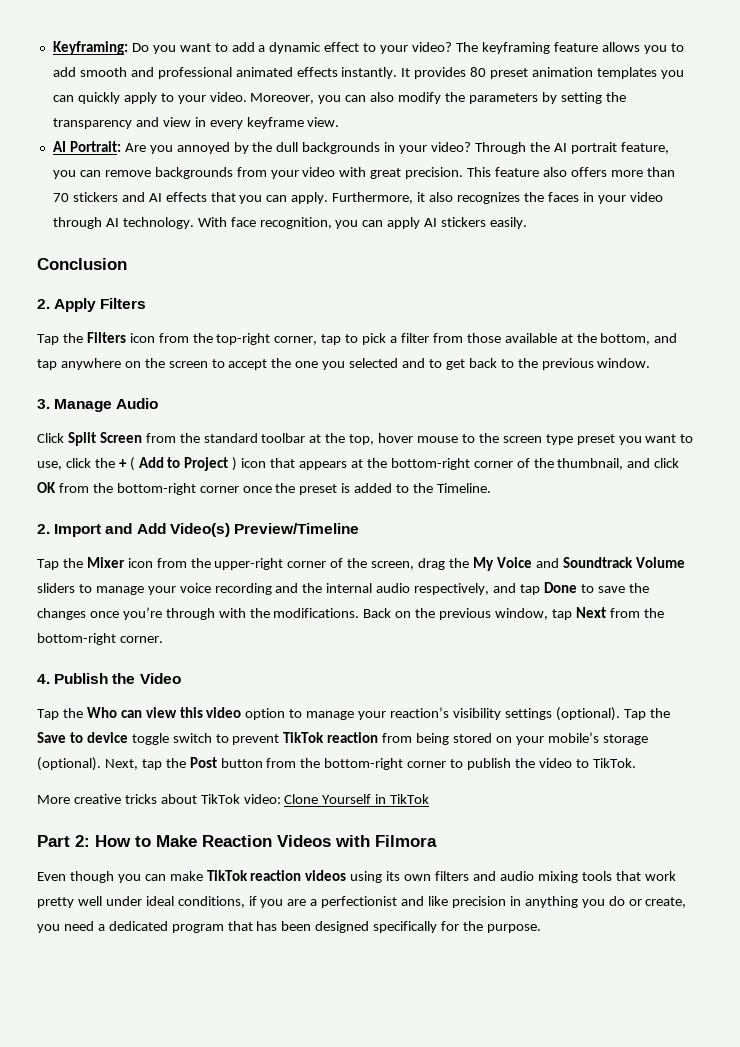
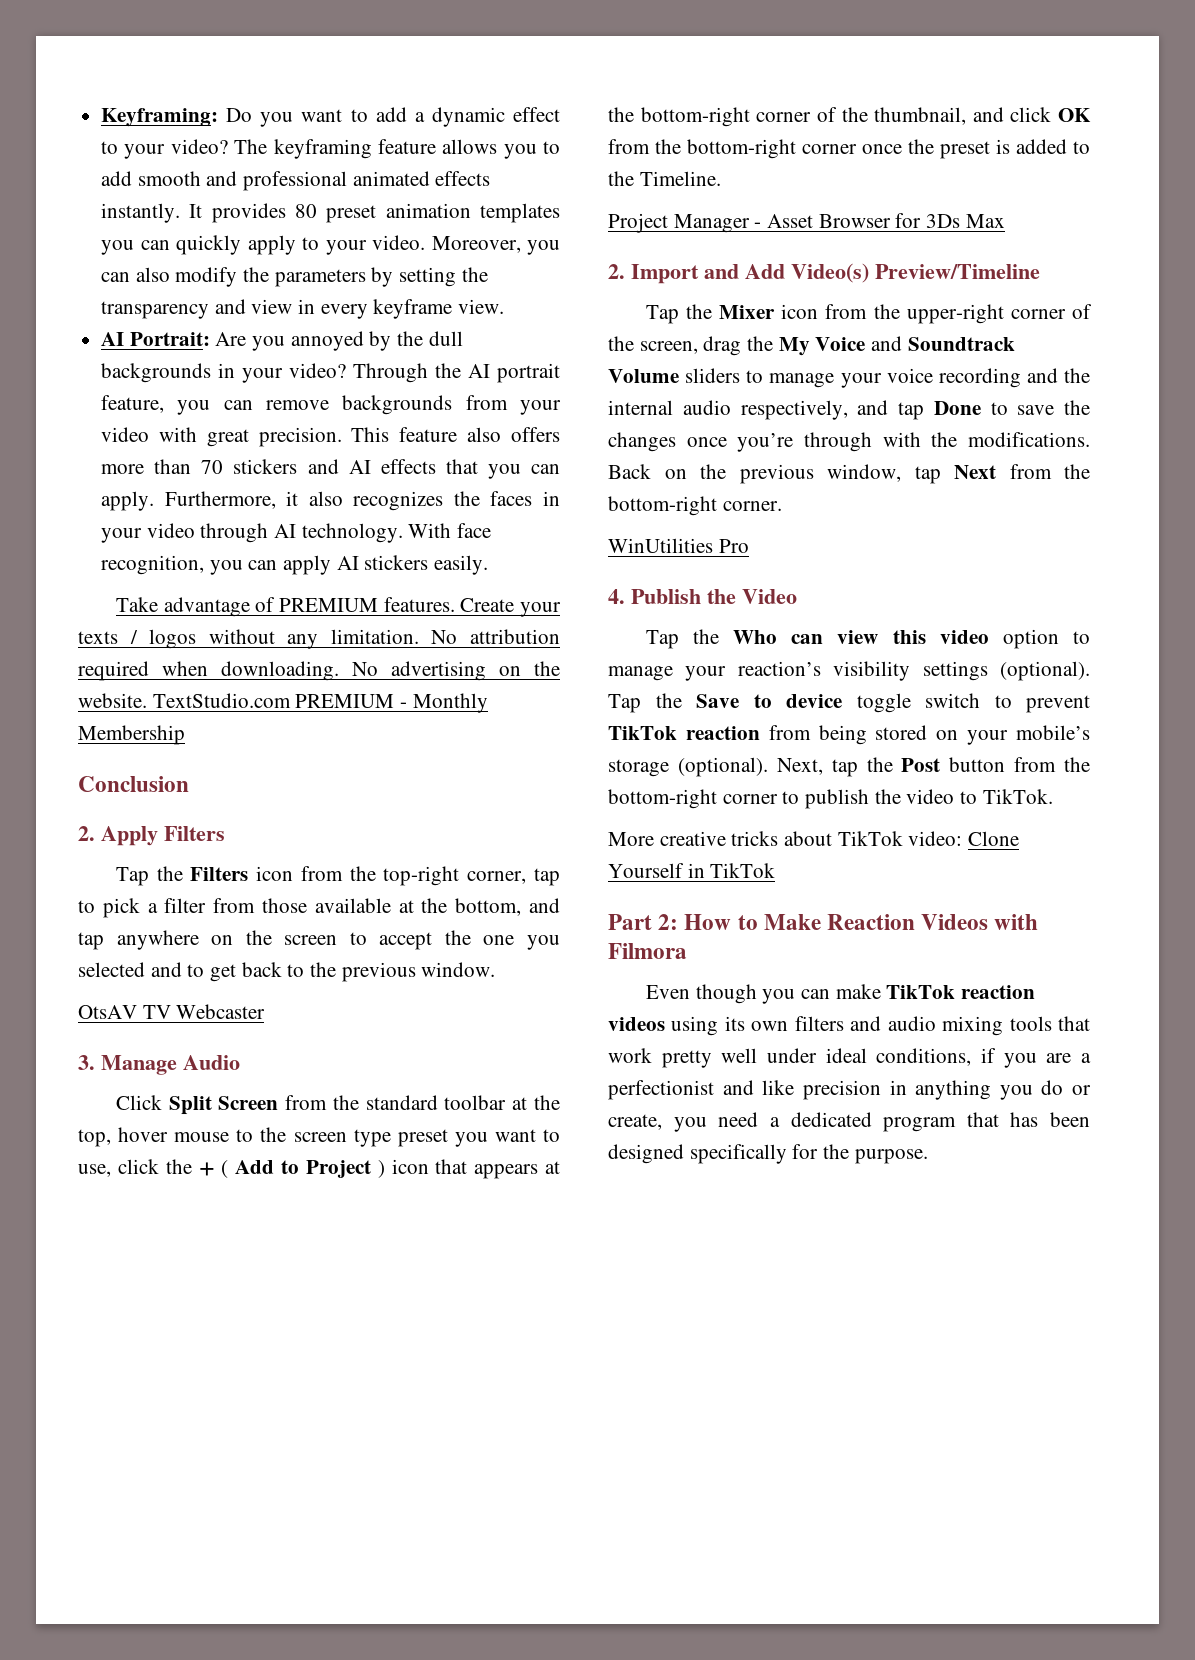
(528, 223) none -> [115,597,561,617] [78,629,560,649] [78,661,560,681] [78,693,488,713] [78,725,185,745] // Take advantage of PREMIUM features. Create your texts / logos without any limitation. No attribution required when downloading. No advertising on the website. TextStudio.com PREMIUM - Monthly Membership
(651, 363) none -> [78,1004,266,1019] // OtsAV TV Webcaster
(491, 488) none -> [608,213,1005,233] // Project Manager - Asset Browser for 3Ds Max
(163, 639) none -> [608,538,749,553] // WinUtilities Pro

